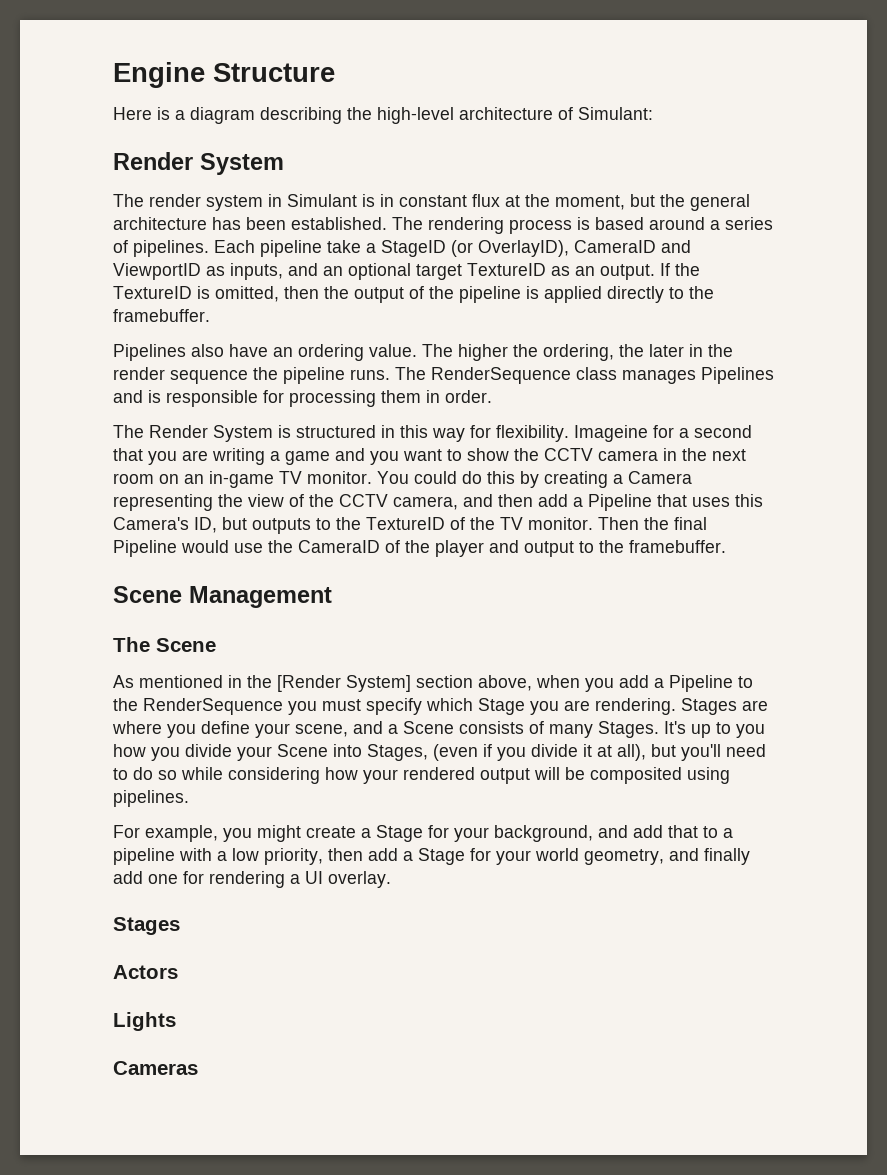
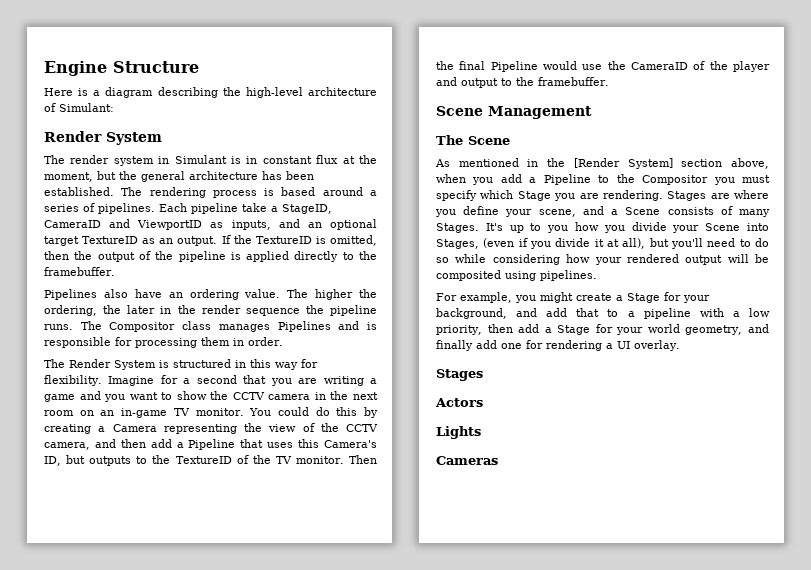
[381,240,569,257] StageID (or OverlayID), -> [282,204,332,214] StageID,
[431,367,571,384] RenderSequence -> [109,322,176,332] Compositor
[574,425,648,442] Imageine -> [108,376,155,386] Imagine
[143,698,283,715] RenderSequence -> [642,175,709,185] Compositor

